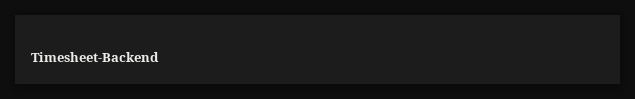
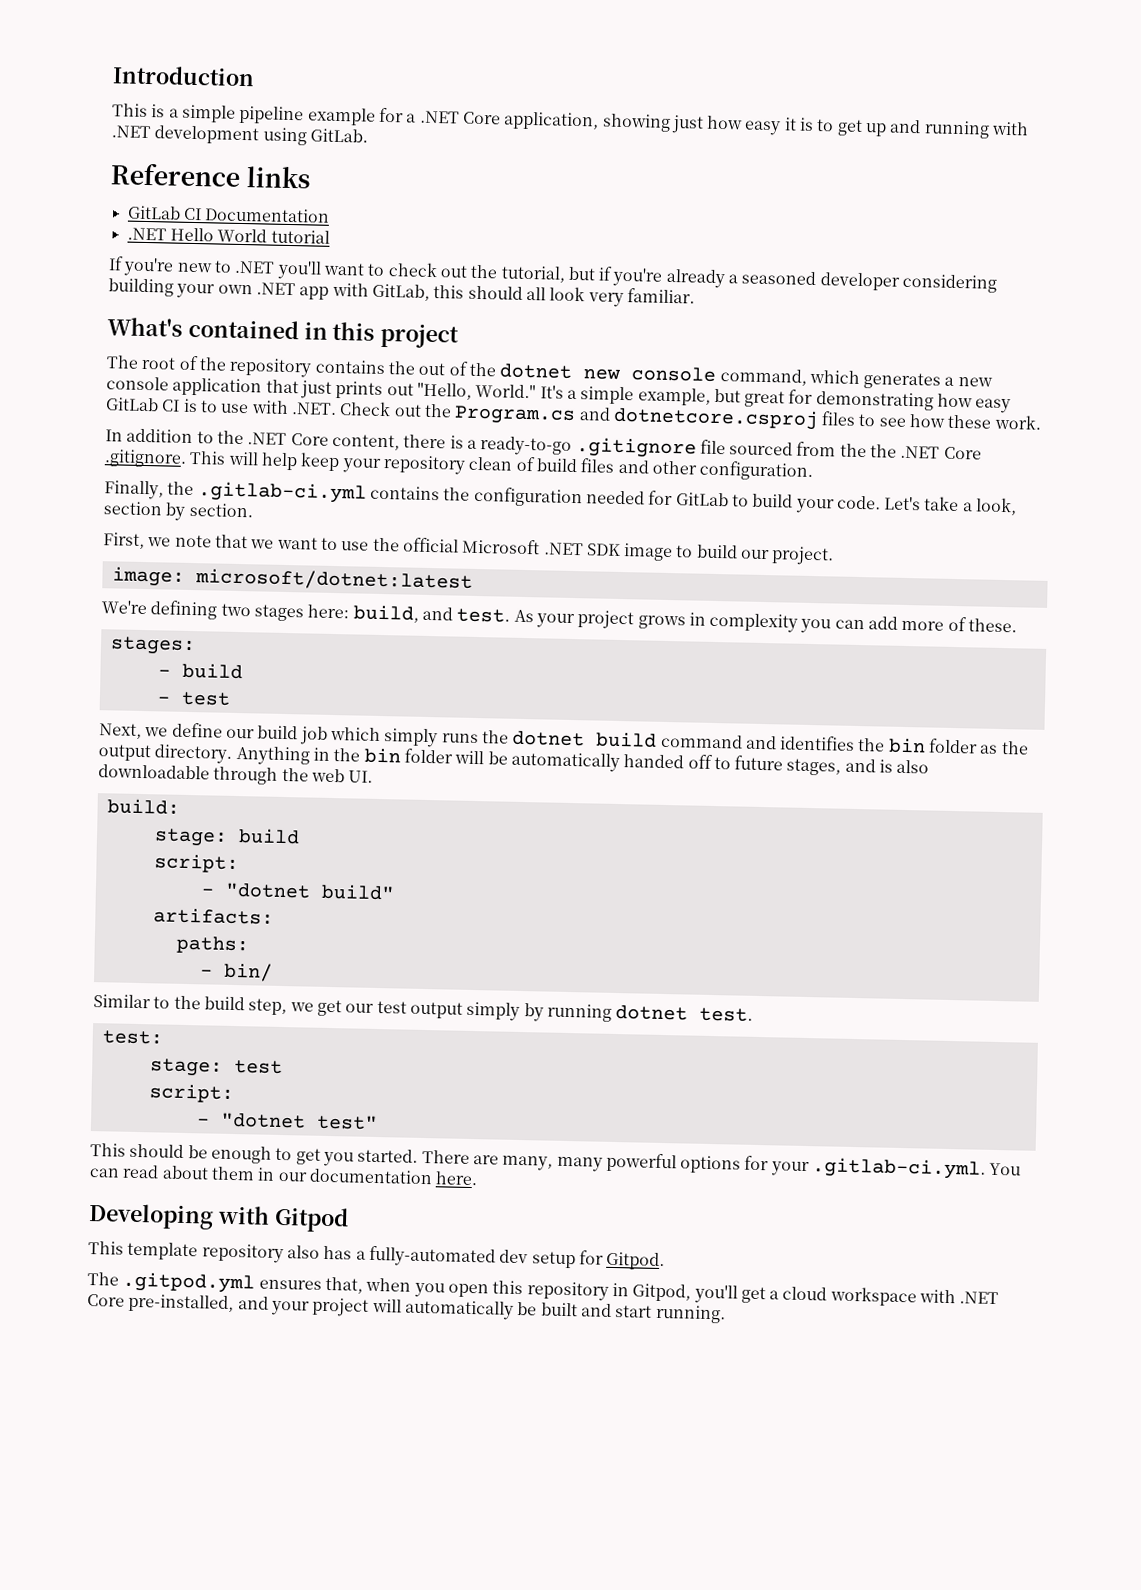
[31,52,159,62] Timesheet-Backend -> [112,65,255,87] [112,103,1030,139] [111,125,368,146] [110,162,311,189] [126,205,331,223] [126,227,330,244] [108,256,998,293] [108,278,695,307] [107,317,460,349] [106,355,993,390] [106,376,1012,414] [105,397,1042,431] [105,428,982,460] [104,449,815,482] [104,480,1018,516] [103,501,254,521] [103,532,835,566] [111,566,473,592] [101,600,1018,634] [109,636,196,656] [157,662,243,680] [156,691,231,706] [99,722,1029,755] [98,744,930,776] [98,764,374,785] [106,798,180,815] [153,828,300,847] [153,853,239,874] [200,882,395,901] [152,907,274,925] [175,935,249,955] [199,962,273,982] [93,994,754,1022] [101,1030,163,1045] [149,1058,283,1077] [148,1083,234,1104] [196,1112,378,1131] [90,1143,1022,1180] [89,1164,479,1186] [88,1203,349,1233] [88,1241,666,1271] [87,1271,1000,1307] [87,1293,726,1324] Introduction // This is a simple pipeline example for a .NET Core application, showing just how easy it is to get up and running with .NET development using GitLab. // Reference links // GitLab CI Documentation // .NET Hello World tutorial // If you're new to .NET you'll want to check out the tutorial, but if you're already a seasoned developer considering building your own .NET app with GitLab, this should all look very familiar. // What's contained in this project // The root of the repository contains the out of the dotnet new console command, which generates a new console application that just prints out "Hello, World." It's a simple example, but great for demonstrating how easy GitLab CI is to use with .NET. Check out the Program.cs and dotnetcore.csproj files to see how these work. // In addition to the .NET Core content, there is a ready-to-go .gitignore file sourced from the the .NET Core .gitignore. This will help keep your repository clean of build files and other configuration. // Finally, the .gitlab-ci.yml contains the configuration needed for GitLab to build your code. Let's take a look, section by section. // First, we note that we want to use the official Microsoft .NET SDK image to build our project. // image: microsoft/dotnet:latest // We're defining two stages here: build, and test. As your project grows in complexity you can add more of these. // stages: // - build // - test // Next, we define our build job which simply runs the dotnet build command and identifies the bin folder as the output directory. Anything in the bin folder will be automatically handed off to future stages, and is also downloadable through the web UI. // build: // stage: build // script: // - "dotnet build" // artifacts: // paths: // - bin/ // Similar to the build step, we get our test output simply by running dotnet test. // test: // stage: test // script: // - "dotnet test" // This should be enough to get you started. There are many, many powerful options for your .gitlab-ci.yml. You can read about them in our documentation here. // Developing with Gitpod // This template repository also has a fully-automated dev setup for Gitpod. // The .gitpod.yml ensures that, when you open this repository in Gitpod, you'll get a cloud workspace with .NET Core pre-installed, and your project will automatically be built and start running.

